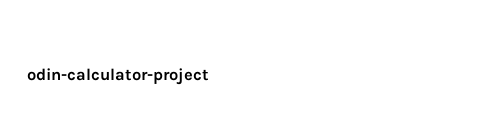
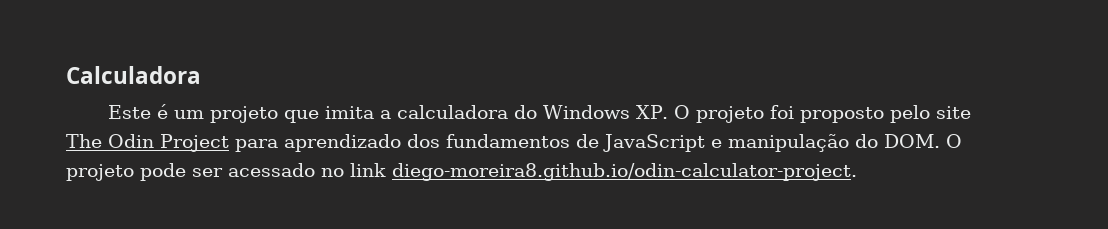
[27,68,209,85] odin-calculator-project -> [66,66,201,84] [107,104,972,123] [66,134,962,152] [66,163,857,181] Calculadora // Este é um projeto que imita a calculadora do Windows XP. O projeto foi proposto pelo site The Odin Project para aprendizado dos fundamentos de JavaScript e manipulação do DOM. O projeto pode ser acessado no link diego-moreira8.github.io/odin-calculator-project.

